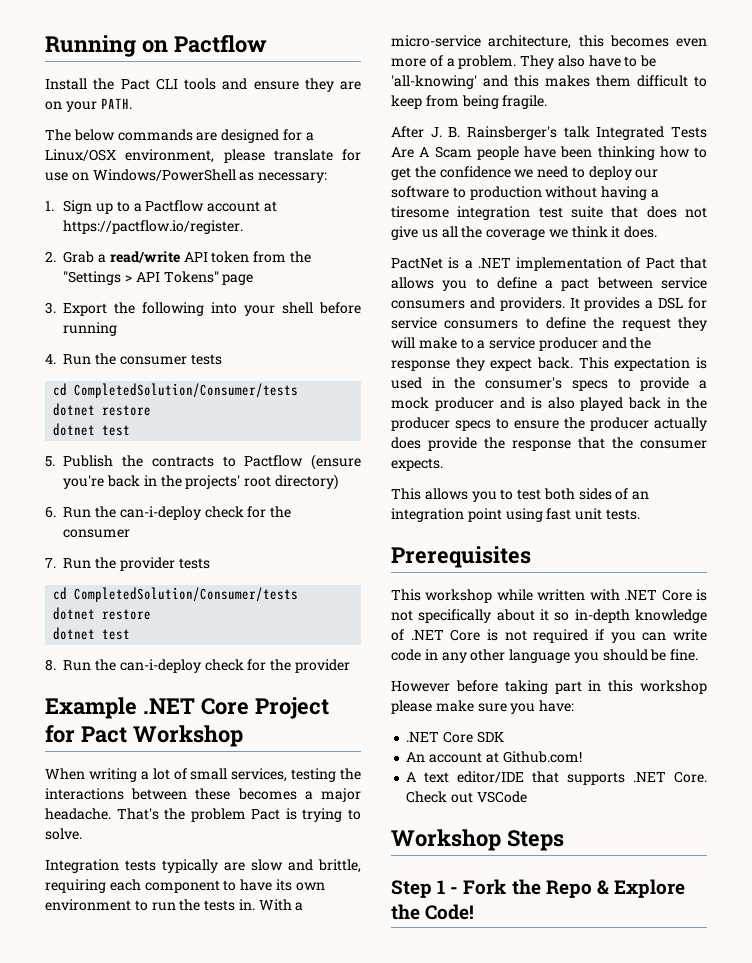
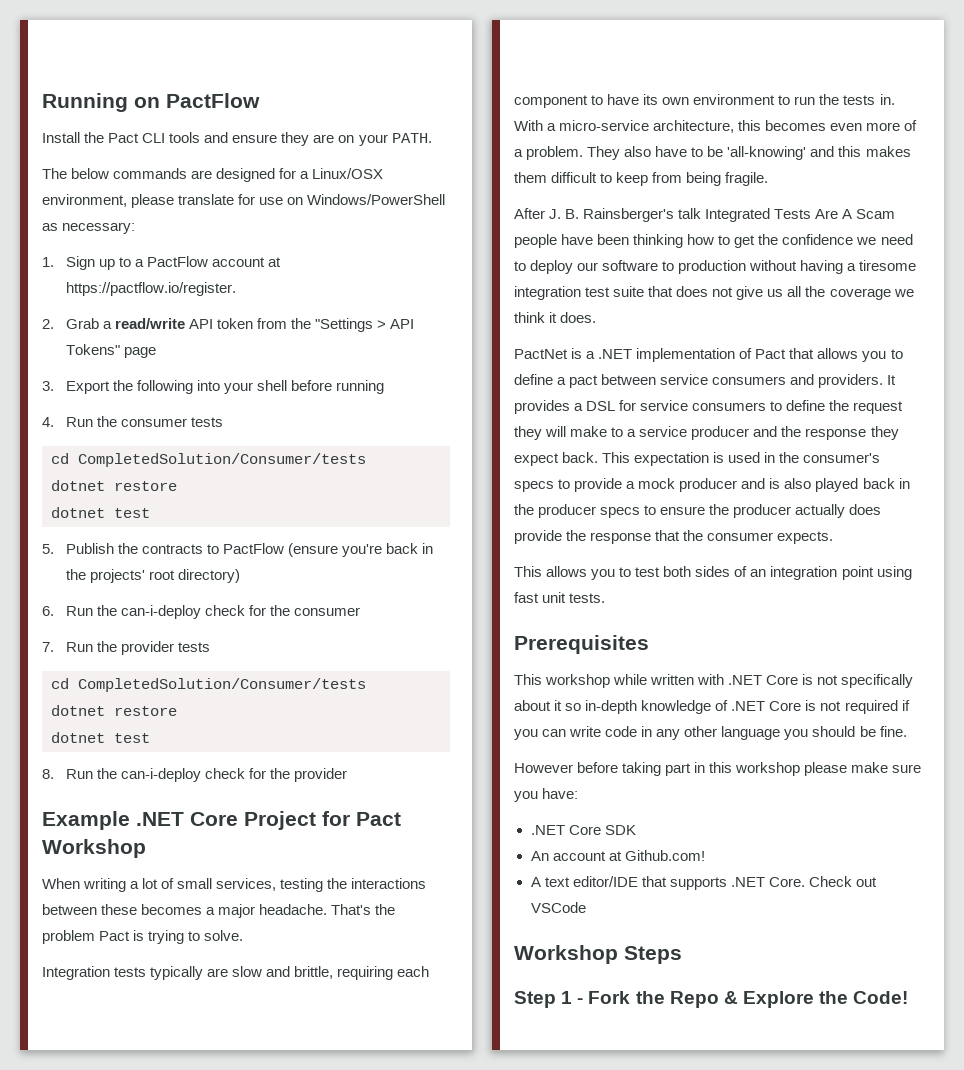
[173,35,267,53] Pactflow -> [166,93,260,108] PactFlow
[145,200,205,212] Pactflow -> [146,256,208,267] PactFlow
[244,455,304,467] Pactflow -> [222,543,284,554] PactFlow

